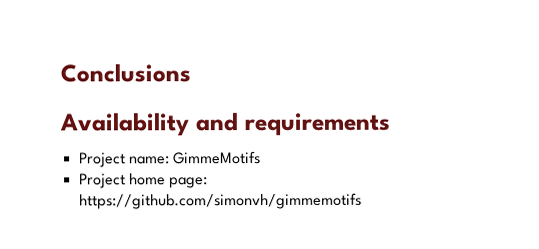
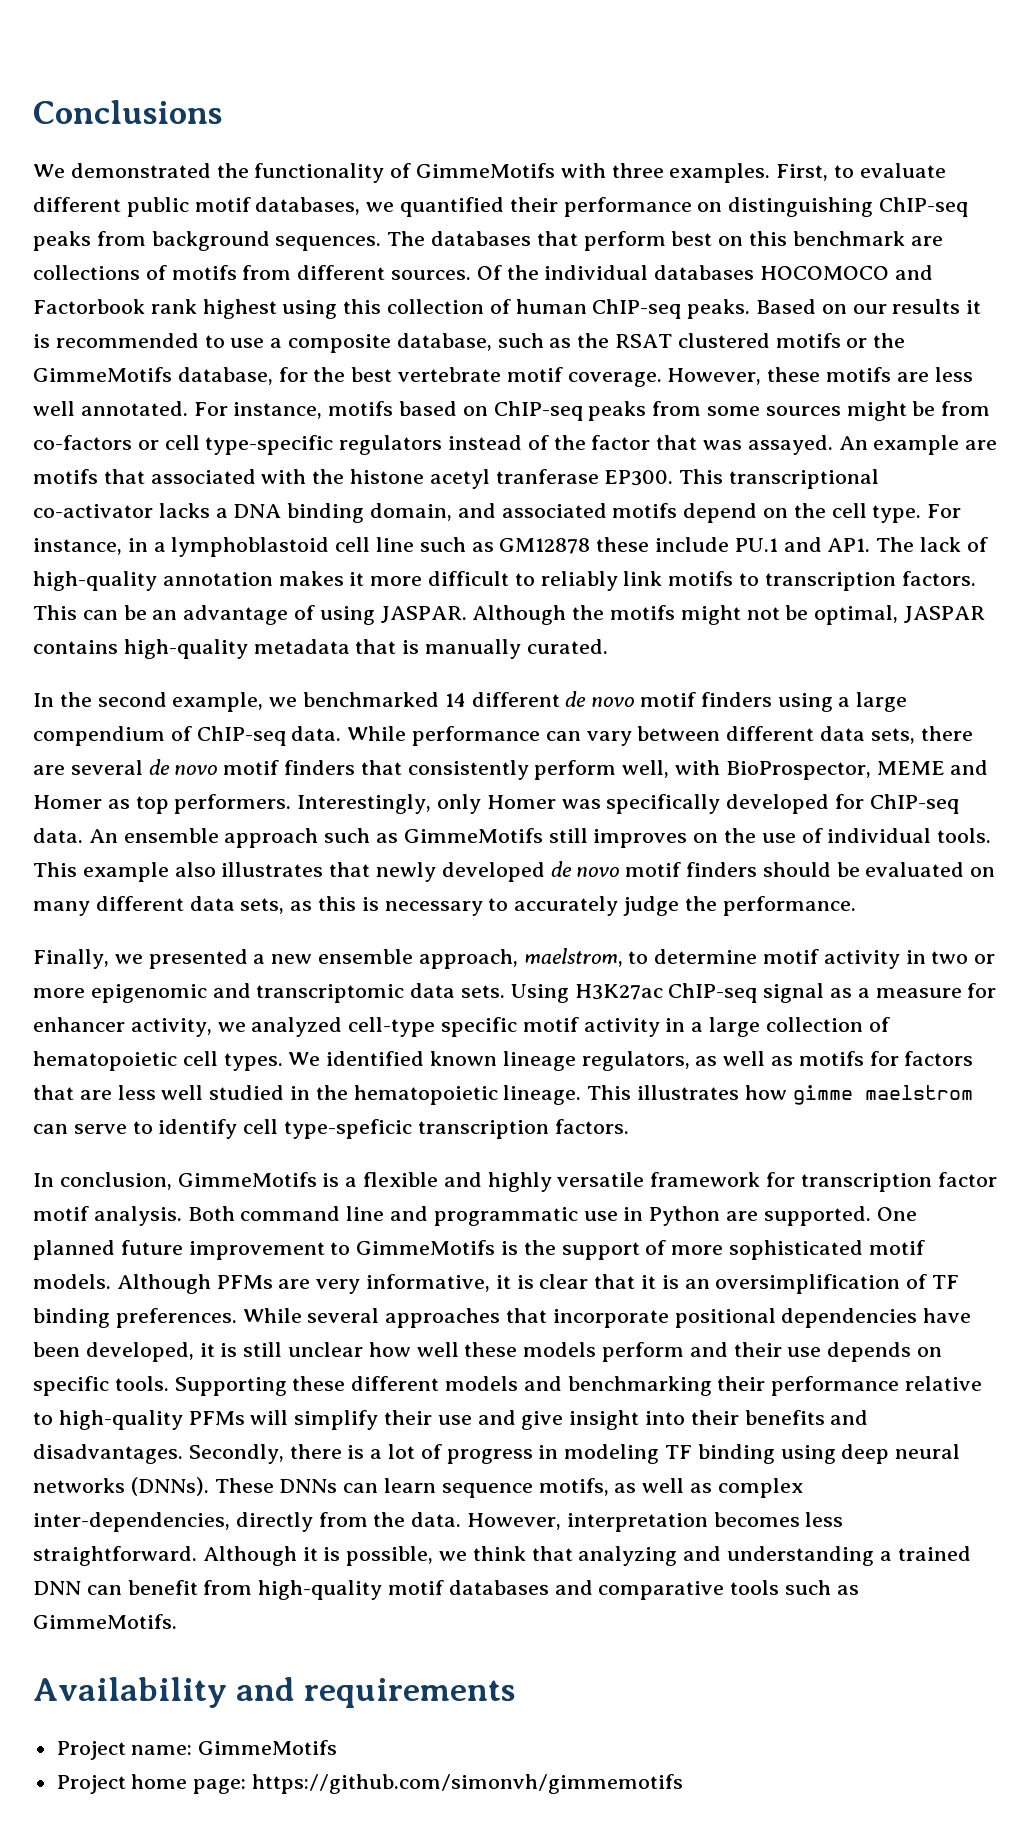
(191, 73) none -> [33,163,946,183] [33,197,969,217] [33,231,943,251] [33,265,933,280] [33,299,982,319] [33,333,906,353] [33,367,973,387] [33,401,991,421] [33,435,998,455] [33,469,880,489] [33,503,962,523] [33,537,988,557] [33,571,976,591] [33,605,986,625] [33,639,608,659] [33,691,908,712] [33,726,973,746] [33,759,989,780] [33,794,959,814] [33,828,992,848] [33,861,996,882] [33,896,856,916] [33,948,996,969] [33,983,997,1003] [33,1017,890,1037] [33,1051,974,1071] [33,1085,973,1105] [33,1119,629,1139] [33,1172,997,1192] [33,1206,917,1226] [33,1240,925,1260] [33,1274,960,1294] [33,1308,972,1328] [33,1342,943,1362] [33,1376,983,1396] [33,1410,869,1430] [33,1444,961,1464] [33,1477,803,1498] [33,1512,844,1532] [33,1546,971,1566] [33,1580,859,1600] [33,1614,177,1629] // We demonstrated the functionality of GimmeMotifs with three examples. First, to evaluate different public motif databases, we quantified their performance on distinguishing ChIP-seq peaks from background sequences. The databases that perform best on this benchmark are collections of motifs from different sources. Of the individual databases HOCOMOCO and Factorbook rank highest using this collection of human ChIP-seq peaks. Based on our results it is recommended to use a composite database, such as the RSAT clustered motifs or the GimmeMotifs database, for the best vertebrate motif coverage. However, these motifs are less well annotated. For instance, motifs based on ChIP-seq peaks from some sources might be from co-factors or cell type-specific regulators instead of the factor that was assayed. An example are motifs that associated with the histone acetyl tranferase EP300. This transcriptional co-activator lacks a DNA binding domain, and associated motifs depend on the cell type. For instance, in a lymphoblastoid cell line such as GM12878 these include PU.1 and AP1. The lack of high-quality annotation makes it more difficult to reliably link motifs to transcription factors. This can be an advantage of using JASPAR. Although the motifs might not be optimal, JASPAR contains high-quality metadata that is manually curated. // In the second example, we benchmarked 14 different de novo motif finders using a large compendium of ChIP-seq data. While performance can vary between different data sets, there are several de novo motif finders that consistently perform well, with BioProspector, MEME and Homer as top performers. Interestingly, only Homer was specifically developed for ChIP-seq data. An ensemble approach such as GimmeMotifs still improves on the use of individual tools. This example also illustrates that newly developed de novo motif finders should be evaluated on many different data sets, as this is necessary to accurately judge the performance. // Finally, we presented a new ensemble approach, maelstrom, to determine motif activity in two or more epigenomic and transcriptomic data sets. Using H3K27ac ChIP-seq signal as a measure for enhancer activity, we analyzed cell-type specific motif activity in a large collection of hematopoietic cell types. We identified known lineage regulators, as well as motifs for factors that are less well studied in the hematopoietic lineage. This illustrates how gimme maelstrom can serve to identify cell type-speficic transcription factors. // In conclusion, GimmeMotifs is a flexible and highly versatile framework for transcription factor motif analysis. Both command line and programmatic use in Python are supported. One planned future improvement to GimmeMotifs is the support of more sophisticated motif models. Although PFMs are very informative, it is clear that it is an oversimplification of TF binding preferences. While several approaches that incorporate positional dependencies have been developed, it is still unclear how well these models perform and their use depends on specific tools. Supporting these different models and benchmarking their performance relative to high-quality PFMs will simplify their use and give insight into their benefits and disadvantages. Secondly, there is a lot of progress in modeling TF binding using deep neural networks (DNNs). These DNNs can learn sequence motifs, as well as complex inter-dependencies, directly from the data. However, interpretation becomes less straightforward. Although it is possible, we think that analyzing and understanding a trained DNN can benefit from high-quality motif databases and comparative tools such as GimmeMotifs.

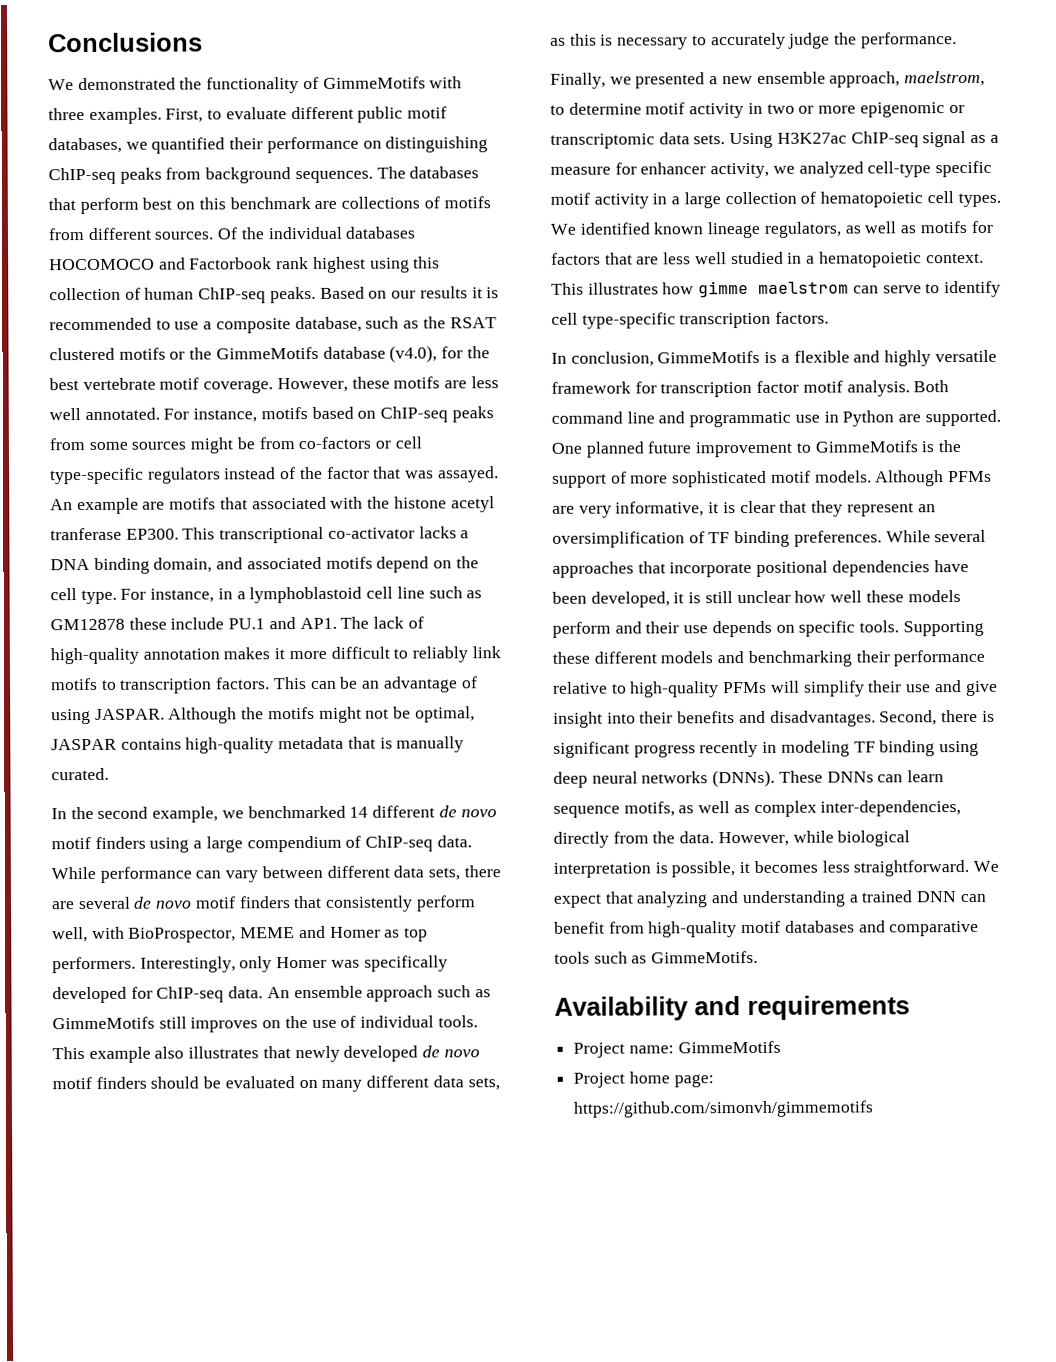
[177,367,273,385] database, -> [322,345,438,363] database (v4.0),
[212,983,251,998] and -> [948,105,965,114] or
[315,1085,582,1105] the hematopoietic lineage. -> [806,251,984,268] a hematopoietic context.
[284,1119,413,1139] type-speficic -> [581,312,676,329] type-specific
[641,1275,679,1289] it is -> [811,500,914,517] they represent
[188,1444,284,1464] Secondly, -> [879,710,938,726] Second,
[370,1444,533,1464] a lot of progress -> [553,740,759,758] significant progress recently
[566,1512,844,1532] [33,1546,526,1566] interpretation becomes less straightforward. Although it is possible, we think -> [792,830,911,847] [553,859,1000,878] [553,893,602,908] while biological interpretation is possible, it becomes less straightforward. We expect

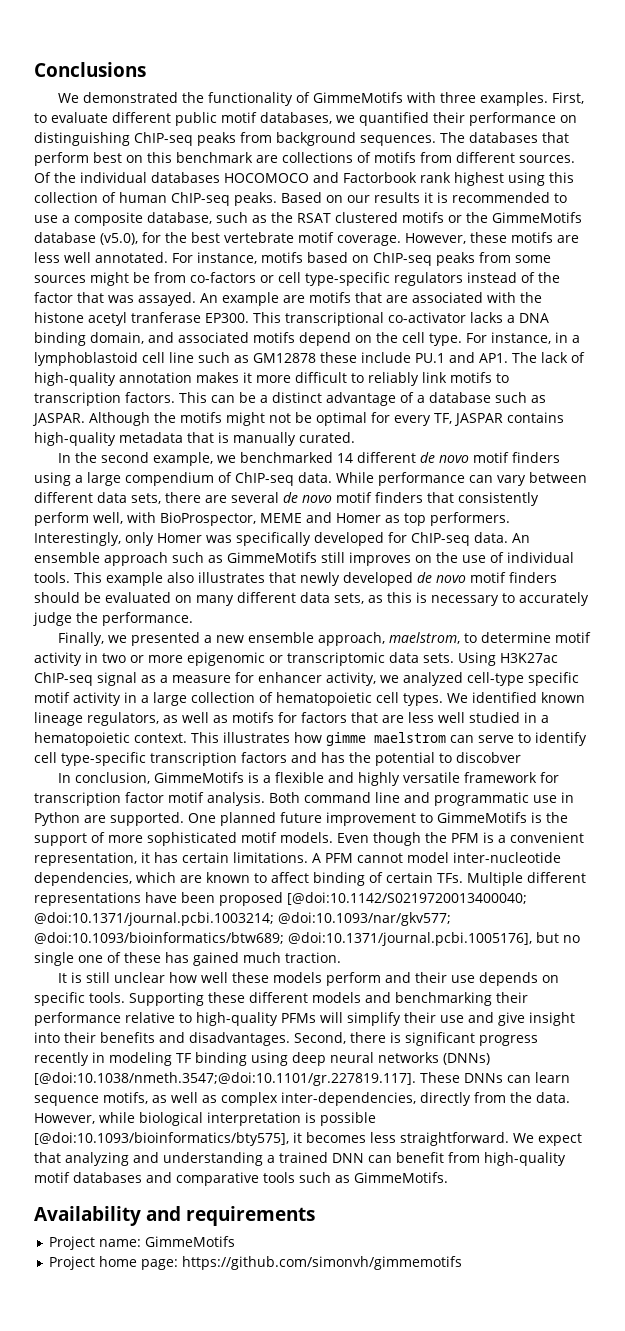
[389,345,438,363] (v4.0), -> [100,233,138,245] (v5.0),
(248, 503) none -> [386,295,408,303] are
[361,676,478,693] [51,708,91,725] an advantage of using -> [260,392,546,406] a distinct advantage of a database such as
[414,706,475,723] optimal, -> [316,412,452,426] optimal for every TF,
[775,311,830,324] factors. -> [241,752,521,766] factors and has the potential to discobver
[875,470,993,487] [552,500,936,518] [552,529,987,548] [552,560,969,578] [552,591,685,608] Although PFMs are very informative, it is clear that they represent an oversimplification of TF binding preferences. While several approaches that incorporate positional dependencies have been developed, it -> [337,832,584,846] [34,852,561,866] [34,872,586,886] [34,892,527,906] [34,912,451,926] [34,932,580,946] [34,952,341,966] [58,973,68,983] Even though the PFM is a convenient representation, it has certain limitations. A PFM cannot model inter-nucleotide dependencies, which are known to affect binding of certain TFs. Multiple different representations have been proposed [@doi:10.1142/S0219720013400040; @doi:10.1371/journal.pcbi.1003214; @doi:10.1093/nar/gkv577; @doi:10.1093/bioinformatics/btw689; @doi:10.1371/journal.pcbi.1005176], but no single one of these has gained much traction. // It
[712,769,776,788] (DNNs). -> [443,1053,490,1065] [34,1072,416,1086] (DNNs) [@doi:10.1038/nmeth.3547;@doi:10.1101/gr.227819.117].
[671,861,736,878] possible, -> [320,1112,376,1126] [34,1132,289,1146] possible [@doi:10.1093/bioinformatics/bty575],

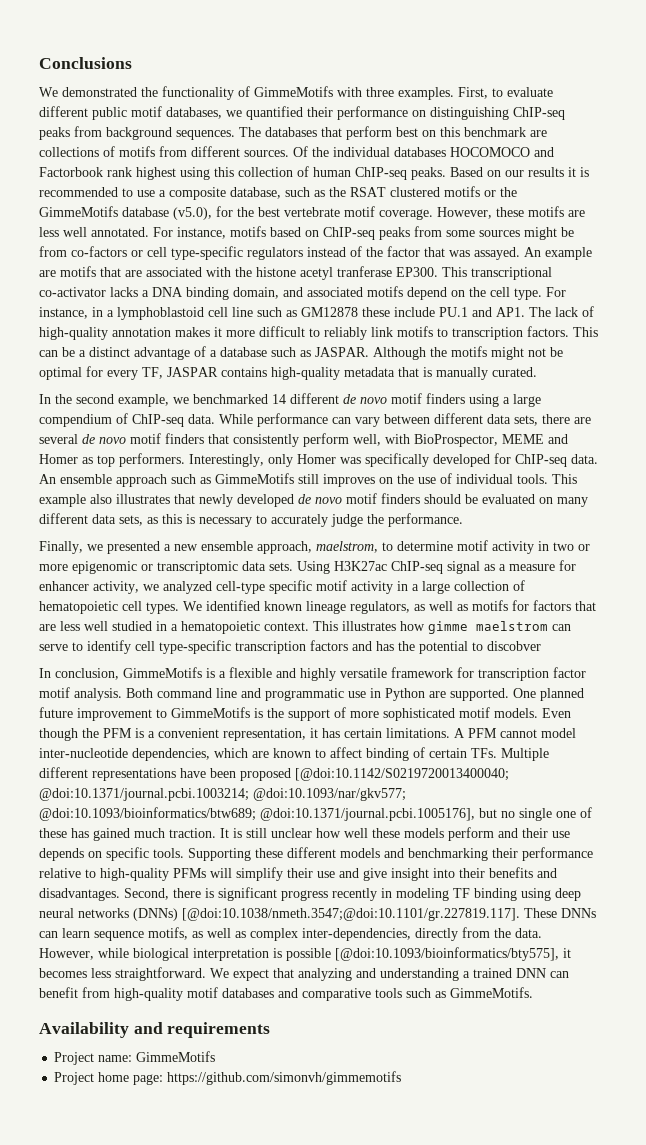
(341, 957) // -> (216, 833) none

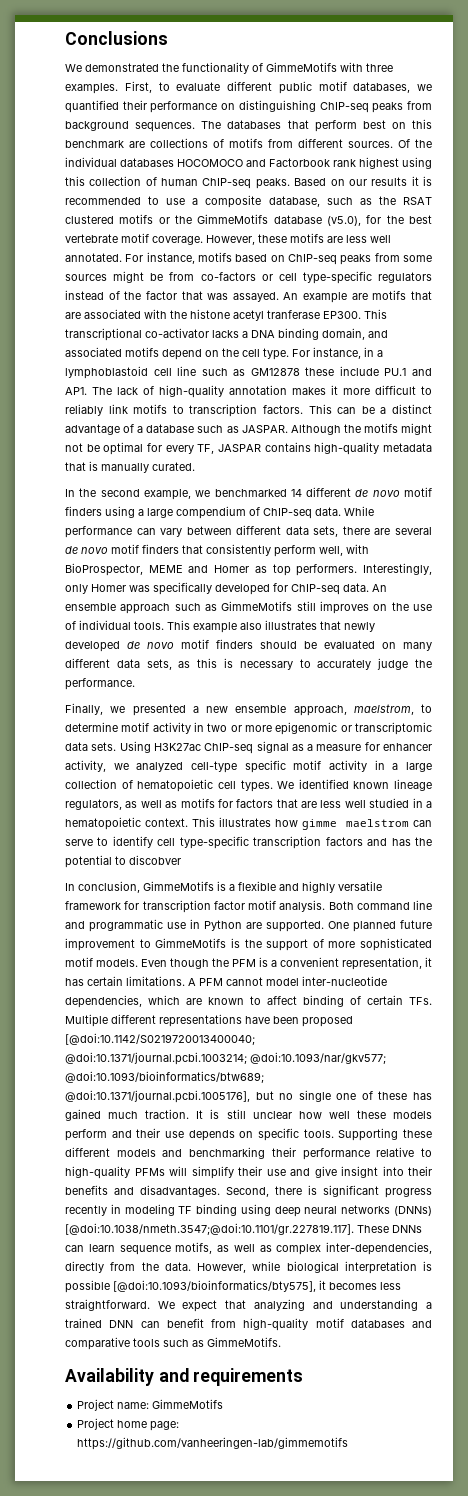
[167,1071,402,1085] https://github.com/simonvh/gimmemotifs -> [77,1437,349,1450] https://github.com/vanheeringen-lab/gimmemotifs

